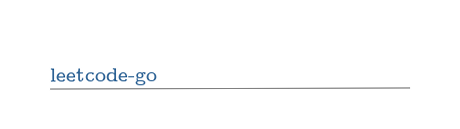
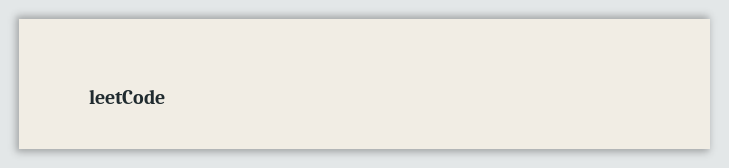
[50,68,158,86] leetcode-go -> [89,89,165,104] leetCode

